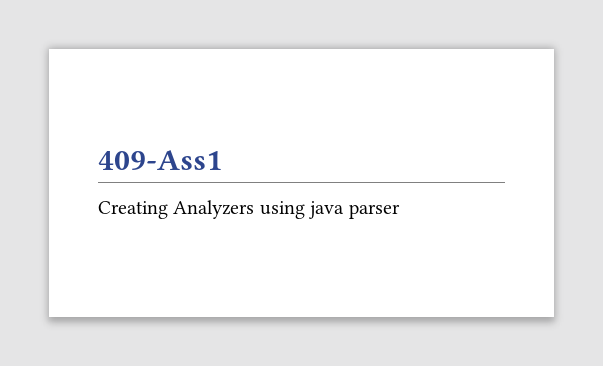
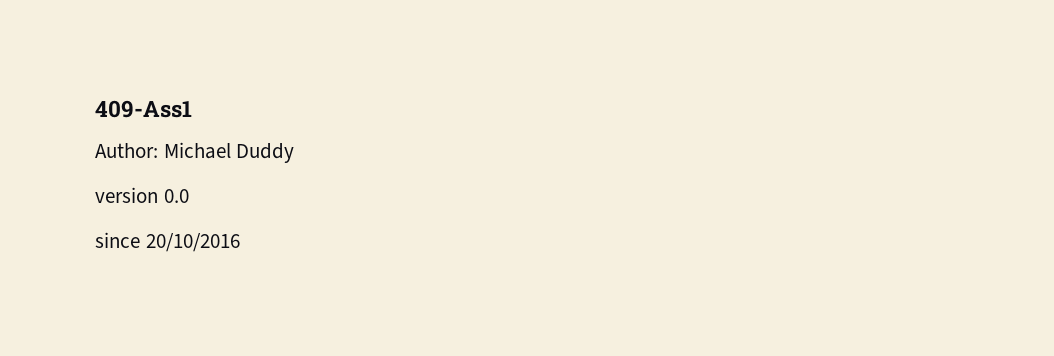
[98,200,400,219] Creating Analyzers using java parser -> [95,142,295,163] [95,187,189,203] [95,232,240,252] Author: Michael Duddy // version 0.0 // since 20/10/2016

